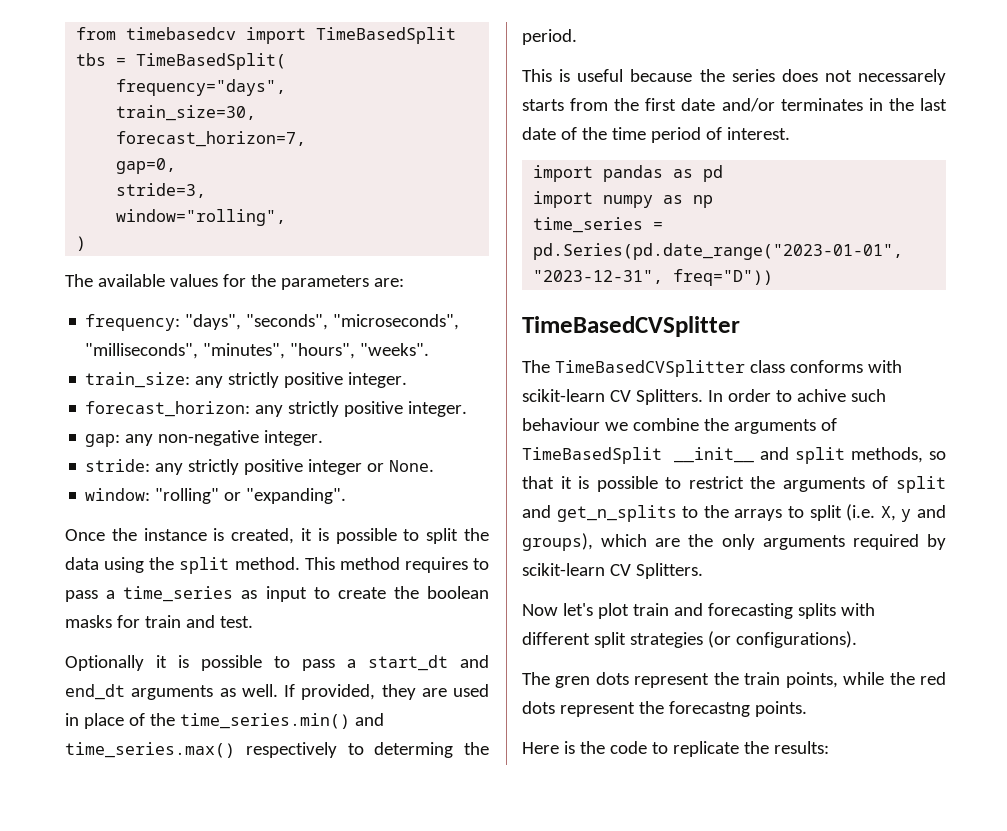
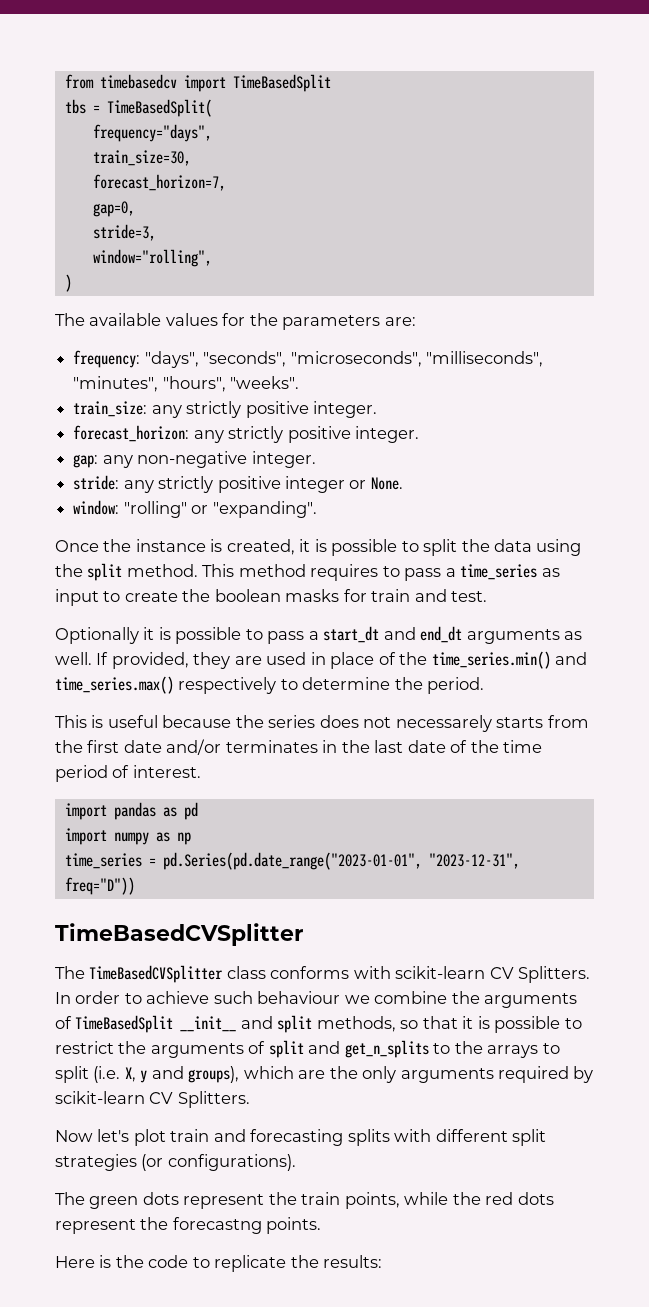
[374,742,454,758] determing -> [302,677,391,690] determine
[796,389,846,402] achive -> [146,991,210,1004] achieve
[555,676,591,688] gren -> [89,1196,139,1209] green

